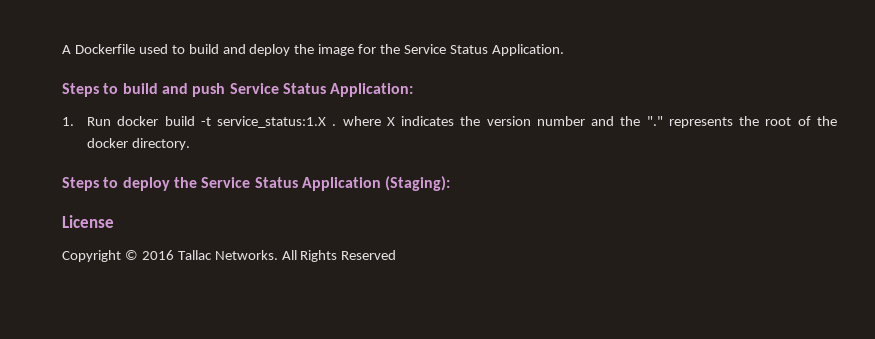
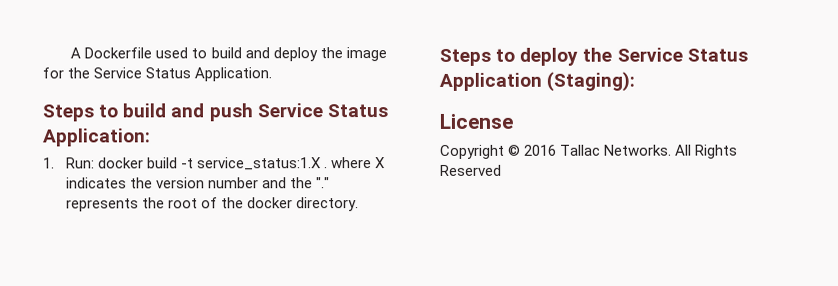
[87,117,112,126] Run -> [65,157,95,169] Run:

